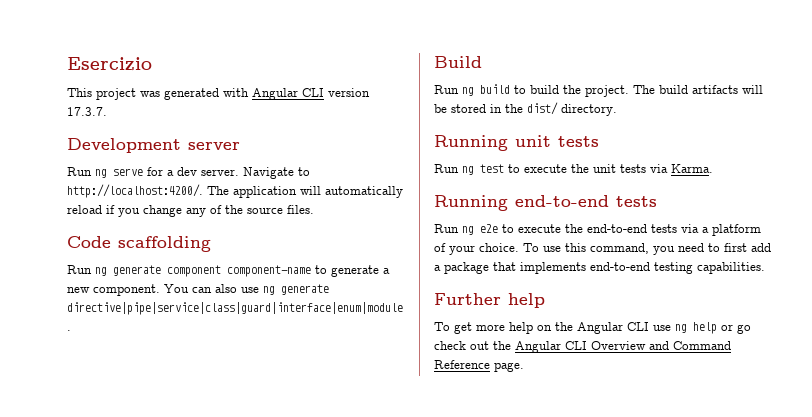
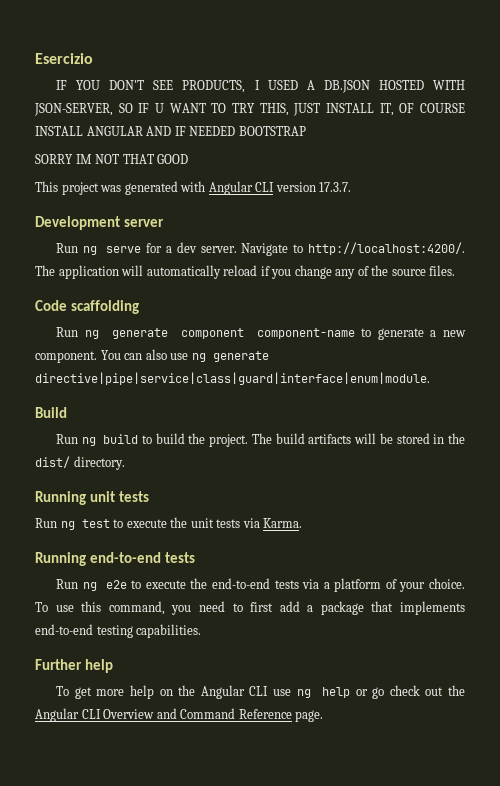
(152, 64) none -> [56,80,465,93] [34,103,466,116] [35,126,306,136] [35,154,189,164] // IF YOU DON'T SEE PRODUCTS, I USED A DB.JSON HOSTED WITH JSON-SERVER, SO IF U WANT TO TRY THIS, JUST INSTALL IT, OF COURSE INSTALL ANGULAR AND IF NEEDED BOOTSTRAP // SORRY IM NOT THAT GOOD

